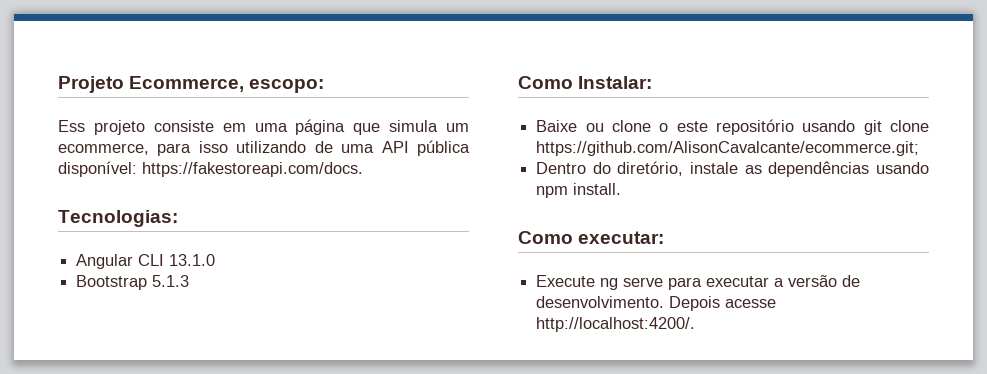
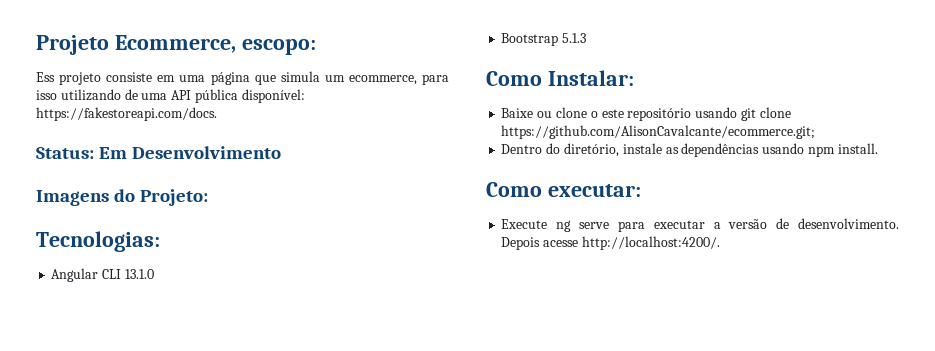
(363, 169) none -> [36,146,282,159] [36,189,209,206] // Status: Em Desenvolvimento // Imagens do Projeto:

